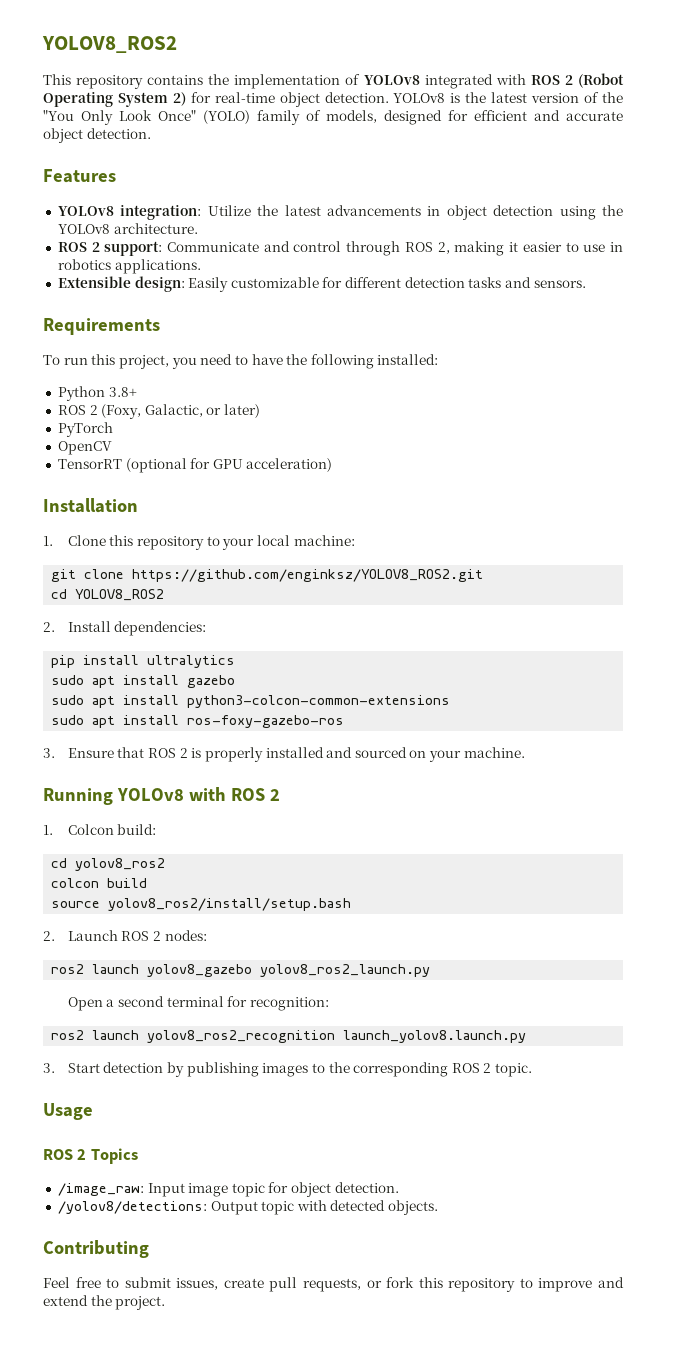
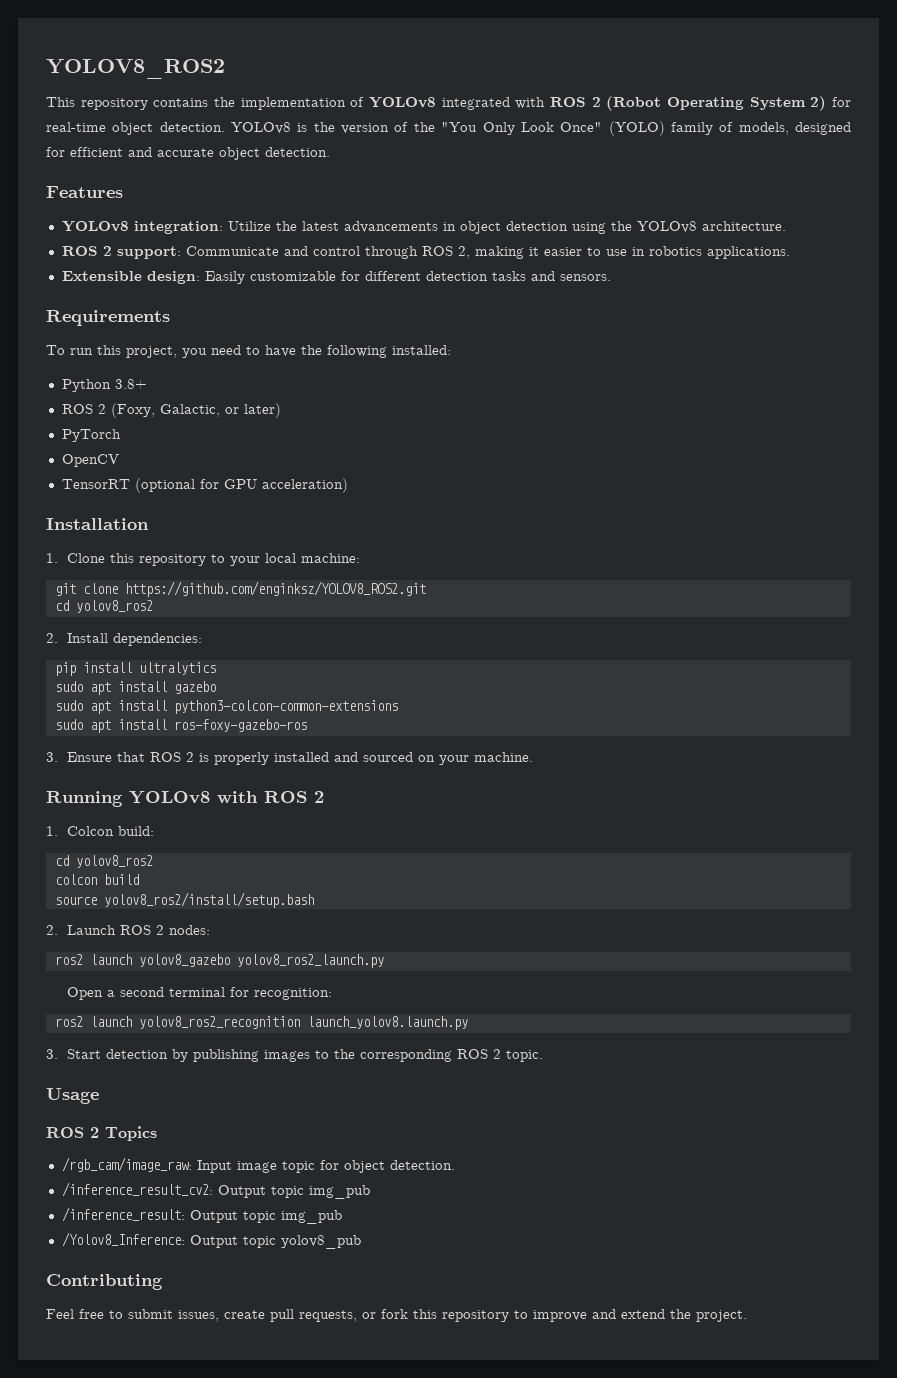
[491,92,528,103] latest -> (335, 127) none
[75,589,165,601] YOLOV8_ROS2 -> [75,600,153,613] yolov8_ros2
[57,1183,144,1196] /image_raw: -> [61,1157,192,1172] /rgb_cam/image_raw:
[57,1200,439,1215] /yolov8/detections: Output topic with detected objects. -> [61,1182,370,1199] [61,1207,342,1224] [61,1232,361,1249] /inference_result_cv2: Output topic img_pub // /inference_result: Output topic img_pub // /Yolov8_Inference: Output topic yolov8_pub

